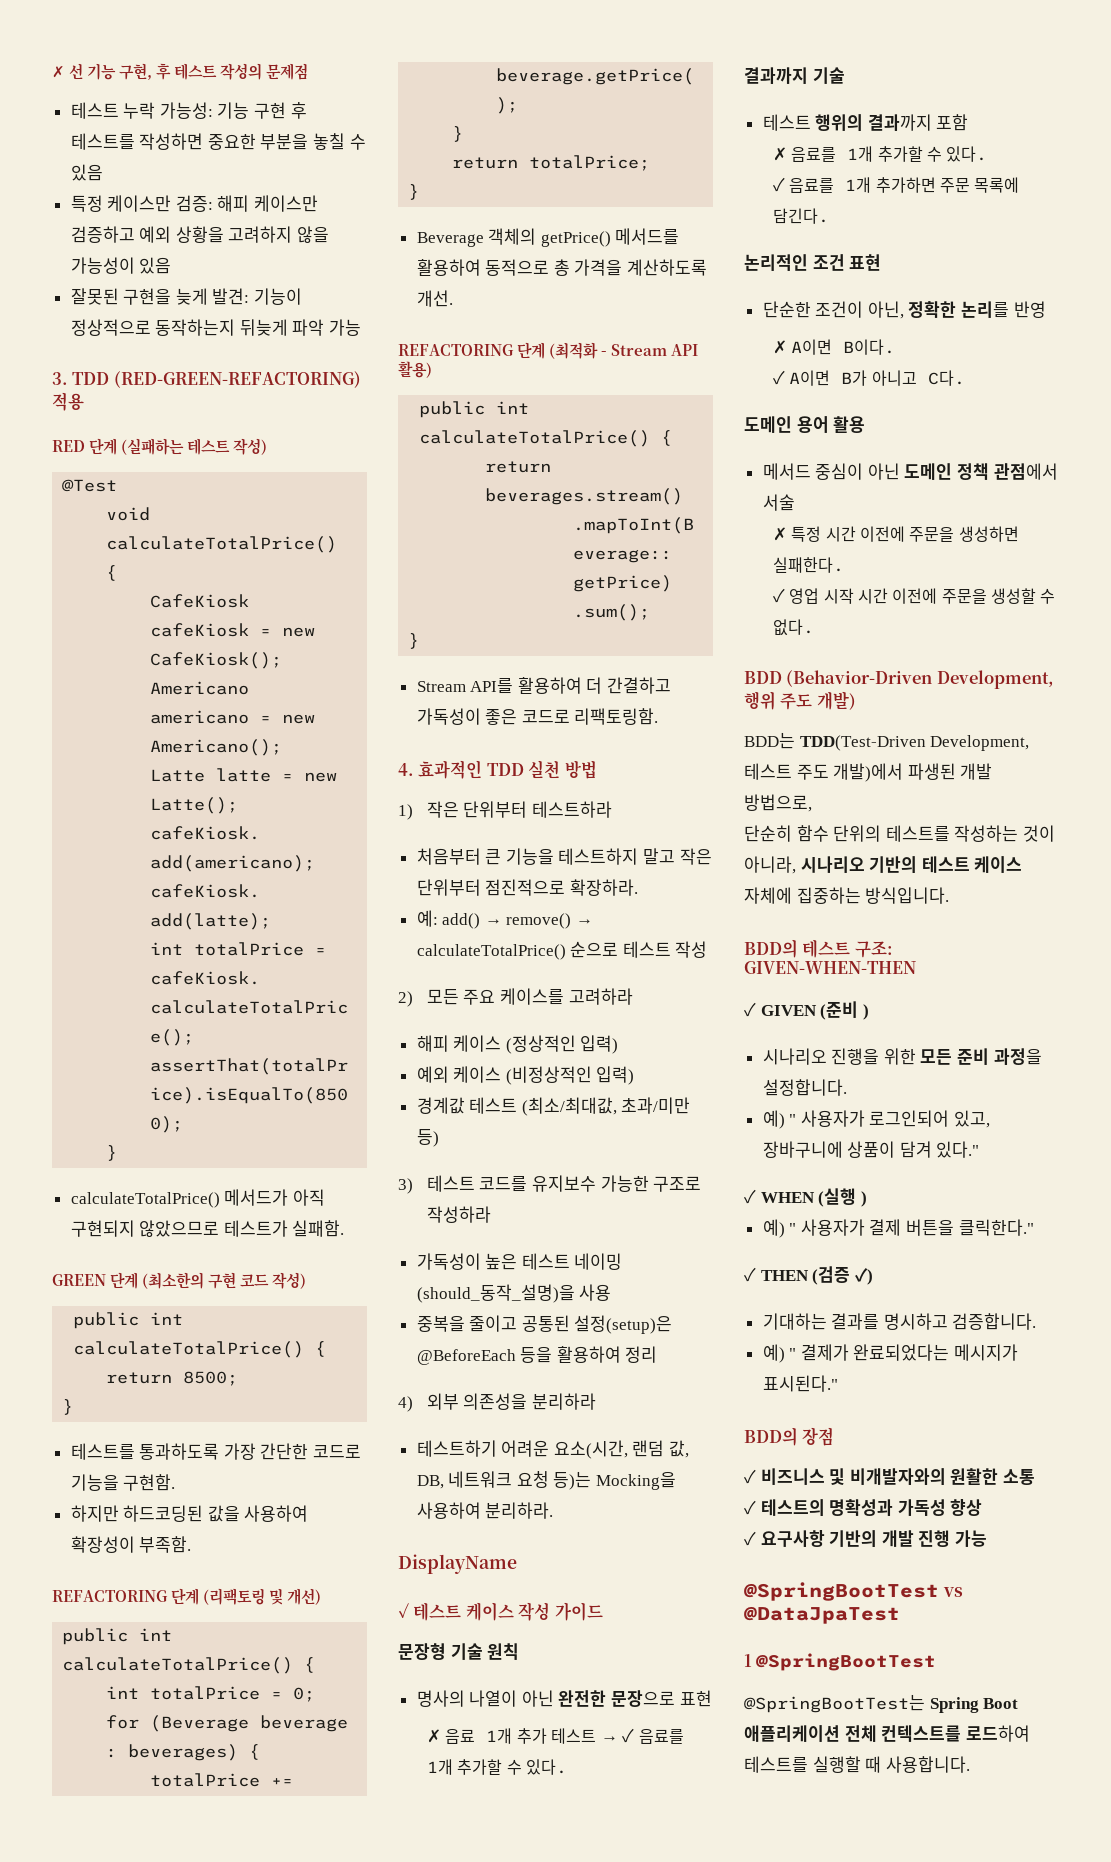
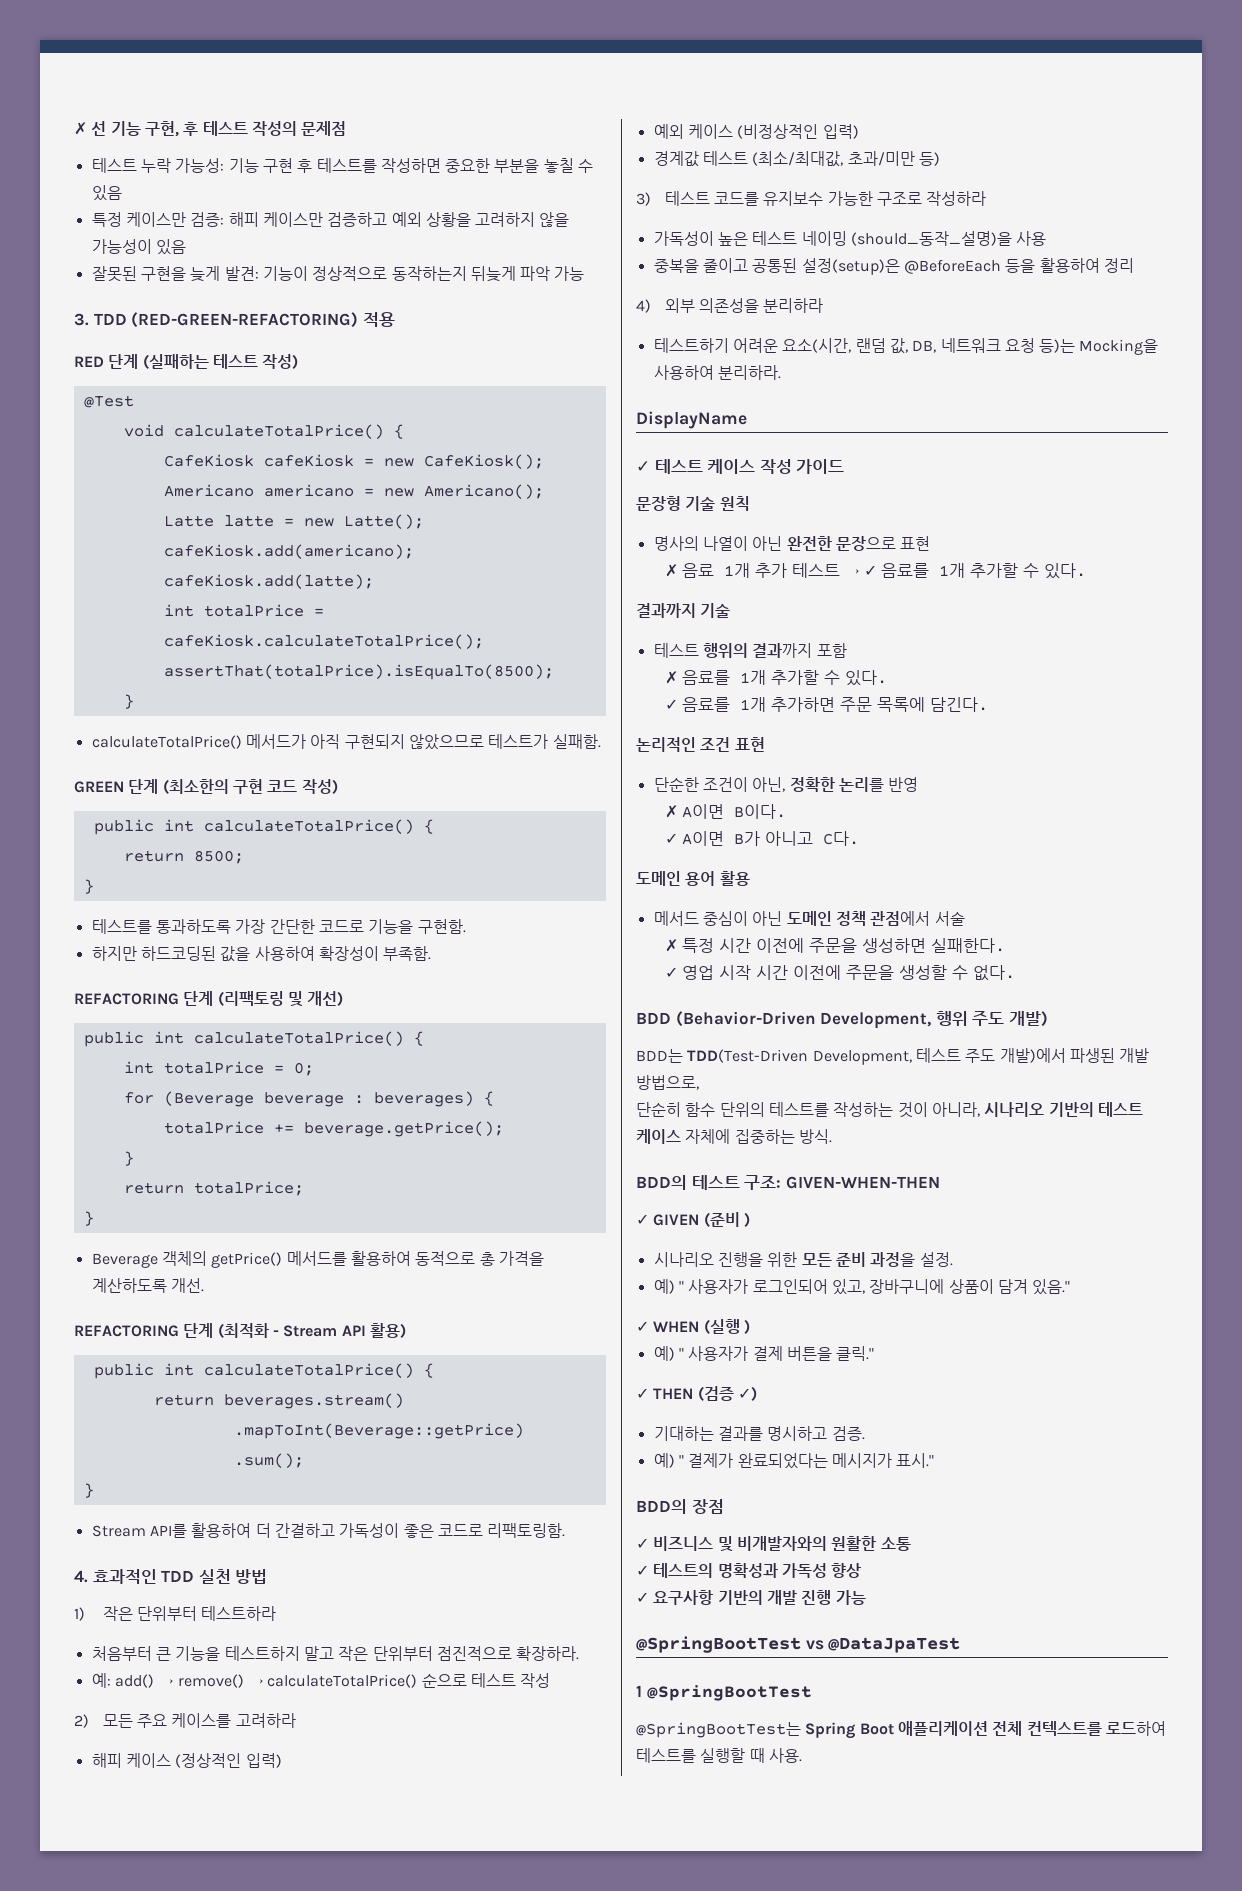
[865,887,950,904] 방식입니다. -> [798,1129,832,1144] 방식.
[762,1079,847,1096] 설정합니다. -> [919,1252,953,1267] 설정.
[936,1141,980,1158] 있다." -> [1032,1279,1071,1295] 있음."
[958,1219,1034,1236] 클릭한다." -> [836,1346,875,1361] 클릭."
[952,1313,1037,1330] 검증합니다. -> [831,1426,865,1441] 검증.
[762,1375,838,1392] 표시된다." -> [896,1453,935,1468] 표시."
[885,1756,970,1773] 사용합니다. -> [768,1748,802,1763] 사용.

